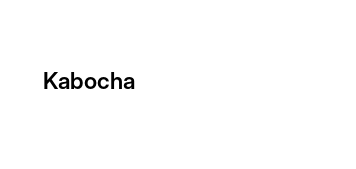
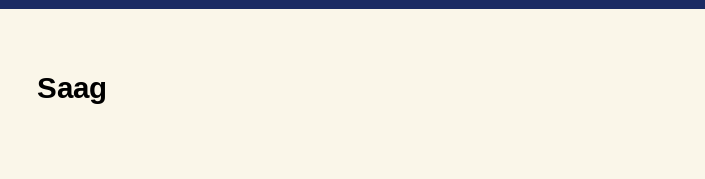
[43,72,135,89] Kabocha -> [37,78,107,104] Saag

